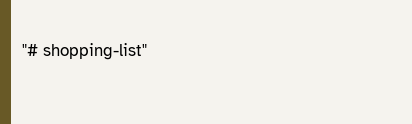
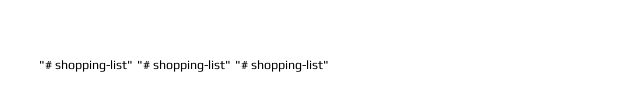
[22,43,147,60] "# shopping-list" -> [39,60,329,72] "# shopping-list" "# shopping-list" "# shopping-list"

